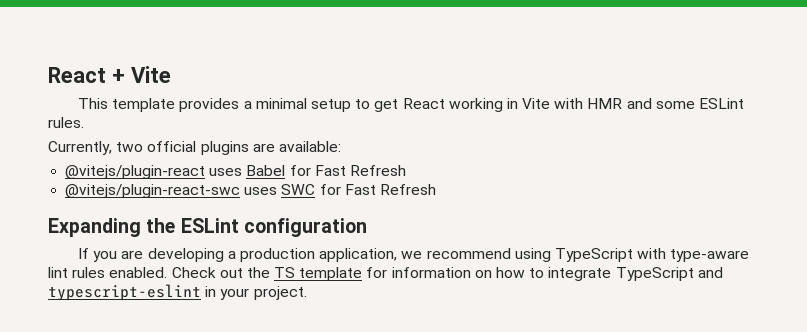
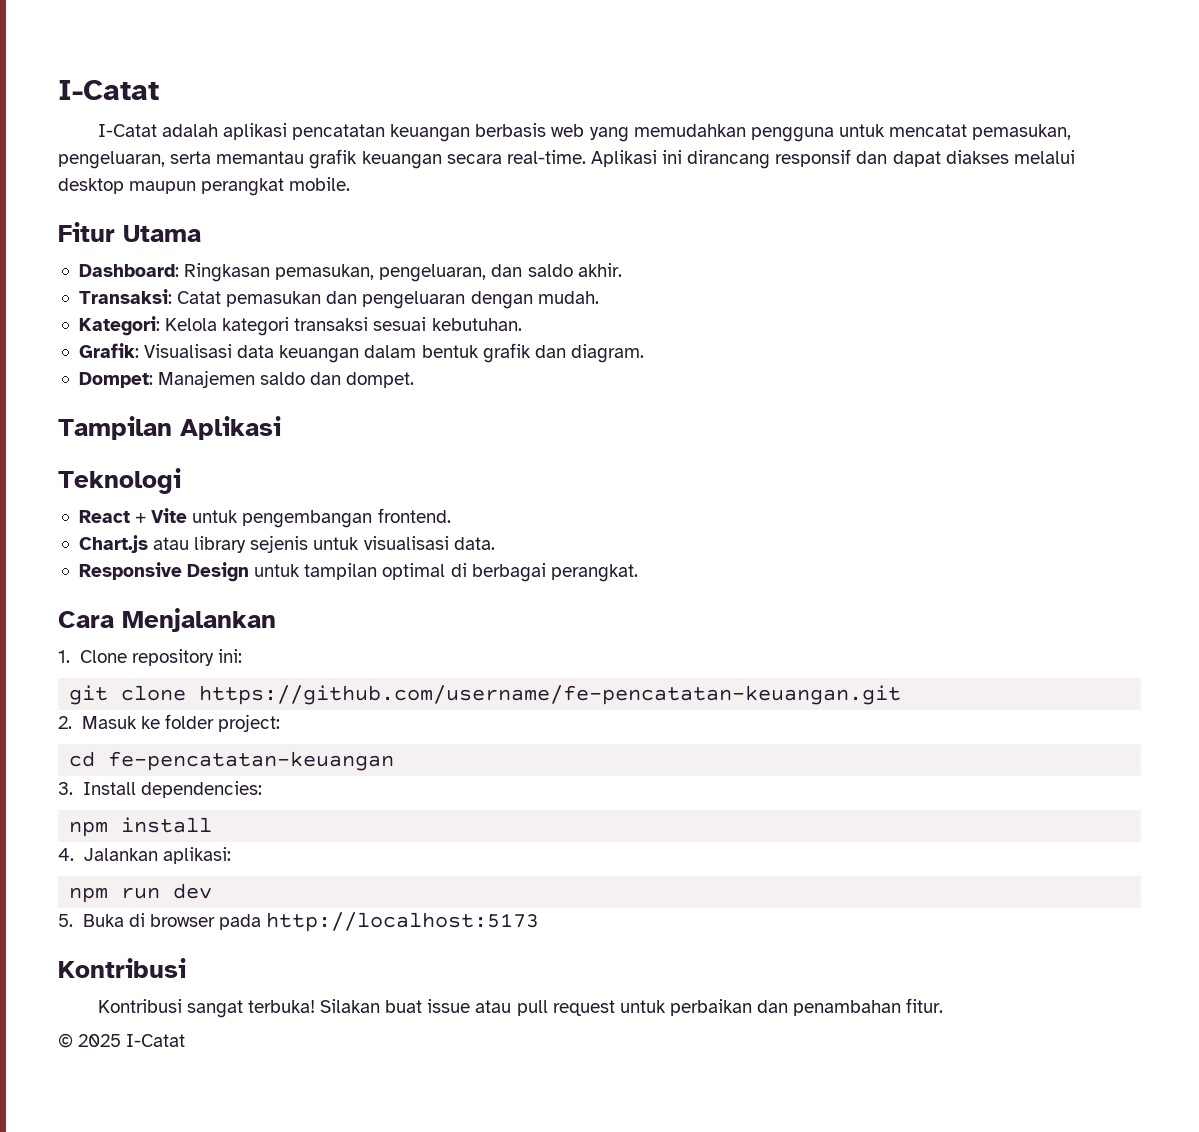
[48,66,171,83] [78,98,744,112] [48,117,84,128] [48,141,341,155] [65,165,406,179] [65,184,436,198] [48,218,367,237] [78,248,750,262] [48,267,723,281] [48,284,307,301] React + Vite // This template provides a minimal setup to get React working in Vite with HMR and some ESLint rules. // Currently, two official plugins are available: // @vitejs/plugin-react uses Babel for Fast Refresh // @vitejs/plugin-react-swc uses SWC for Fast Refresh // Expanding the ESLint configuration // If you are developing a production application, we recommend using TypeScript with type-aware lint rules enabled. Check out the TS template for information on how to integrate TypeScript and typescript-eslint in your project. -> [58,80,159,100] [97,123,1072,142] [58,149,1075,169] [58,177,351,196] [58,222,201,242] [78,263,622,282] [78,289,599,309] [78,316,522,336] [78,343,644,363] [78,370,415,388] [58,416,281,440] [58,468,181,494] [78,508,451,528] [78,535,495,553] [78,562,638,582] [58,608,276,632] [58,649,242,666] [69,685,902,705] [58,714,280,732] [69,751,395,771] [58,781,262,798] [69,817,213,837] [58,847,231,864] [69,883,213,903] [58,912,540,932] [58,958,186,978] [97,998,944,1018] [58,1033,186,1048] I-Catat // I-Catat adalah aplikasi pencatatan keuangan berbasis web yang memudahkan pengguna untuk mencatat pemasukan, pengeluaran, serta memantau grafik keuangan secara real-time. Aplikasi ini dirancang responsif dan dapat diakses melalui desktop maupun perangkat mobile. // Fitur Utama // Dashboard: Ringkasan pemasukan, pengeluaran, dan saldo akhir. // Transaksi: Catat pemasukan dan pengeluaran dengan mudah. // Kategori: Kelola kategori transaksi sesuai kebutuhan. // Grafik: Visualisasi data keuangan dalam bentuk grafik dan diagram. // Dompet: Manajemen saldo dan dompet. // Tampilan Aplikasi // Teknologi // React + Vite untuk pengembangan frontend. // Chart.js atau library sejenis untuk visualisasi data. // Responsive Design untuk tampilan optimal di berbagai perangkat. // Cara Menjalankan // 1. Clone repository ini: // git clone https://github.com/username/fe-pencatatan-keuangan.git // 2. Masuk ke folder project: // cd fe-pencatatan-keuangan // 3. Install dependencies: // npm install // 4. Jalankan aplikasi: // npm run dev // 5. Buka di browser pada http://localhost:5173 // Kontribusi // Kontribusi sangat terbuka! Silakan buat issue atau pull request untuk perbaikan dan penambahan fitur. // © 2025 I-Catat

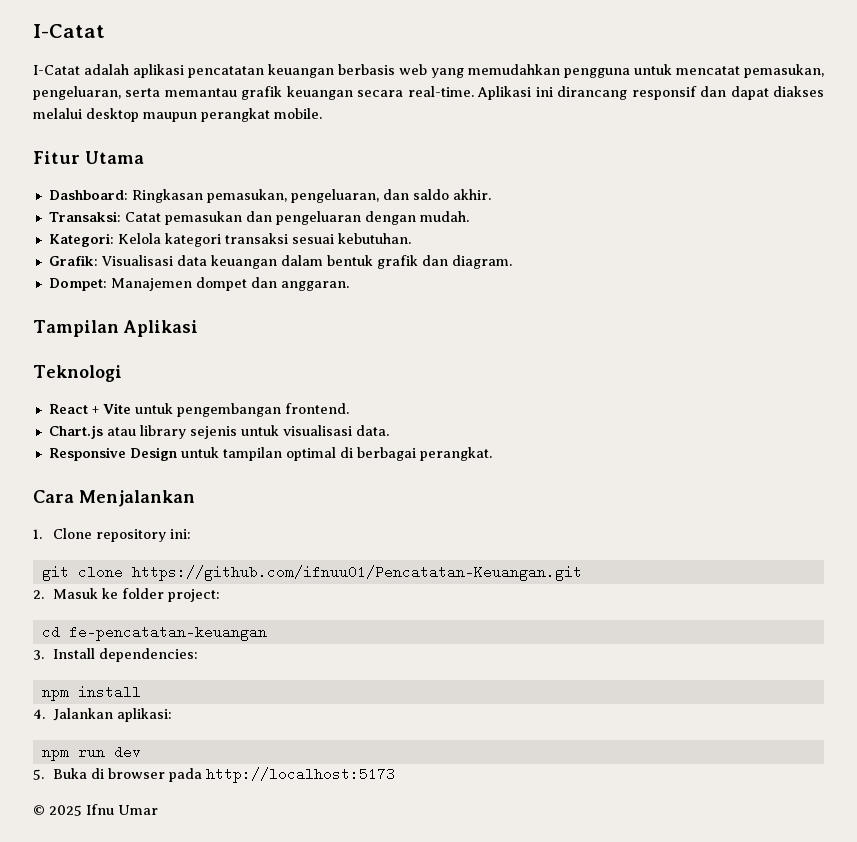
[260,372,415,388] saldo dan dompet. -> [195,277,349,291] dompet dan anggaran.
[199,685,902,705] https://github.com/username/fe-pencatatan-keuangan.git -> [131,565,582,581] https://github.com/ifnuu01/Pencatatan-Keuangan.git
[58,958,186,978] [97,998,944,1018] // Kontribusi // Kontribusi sangat terbuka! Silakan buat issue atau pull request untuk perbaikan dan penambahan fitur. -> (395, 775) none
[126,1034,186,1047] I-Catat -> [86,804,158,815] Ifnu Umar

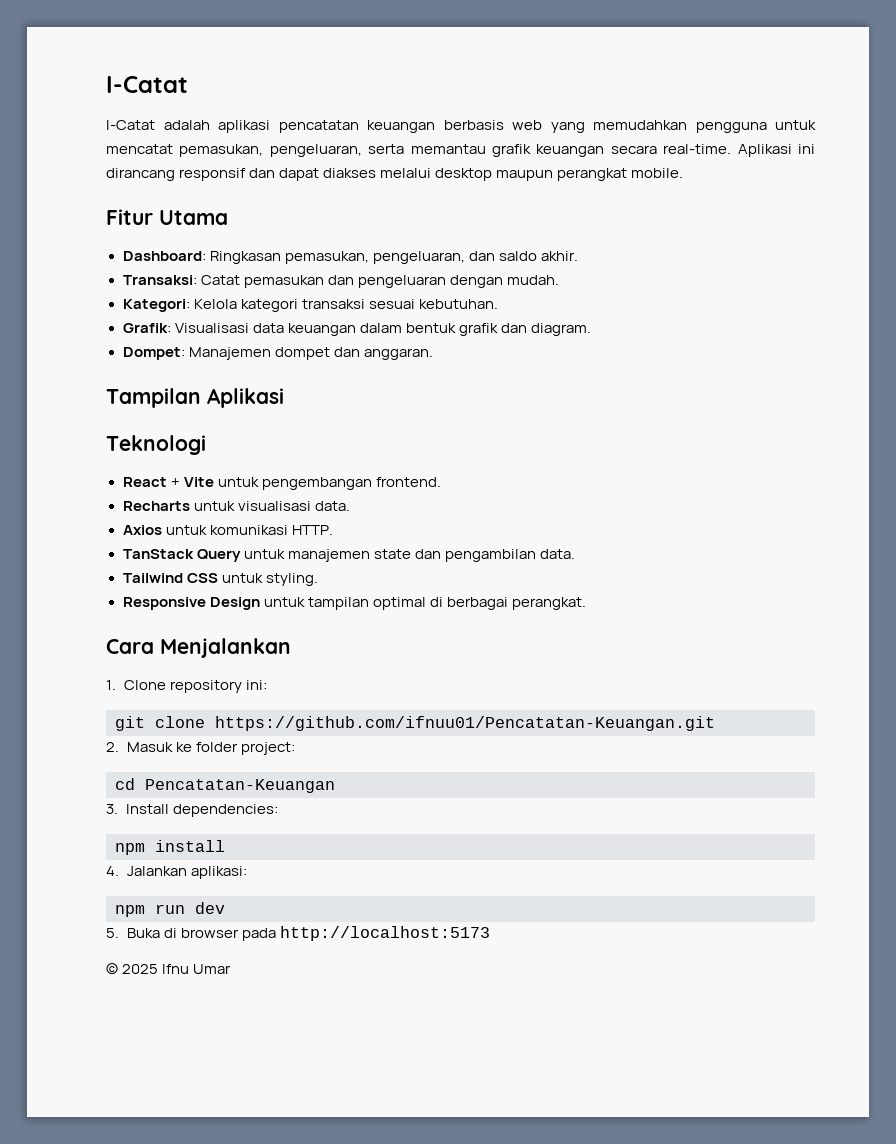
[48,425,237,439] Chart.js atau library sejenis -> [122,501,190,511] Recharts
(389, 430) none -> [122,525,333,535] [122,549,575,562] [122,573,318,586] // Axios untuk komunikasi HTTP. // TanStack Query untuk manajemen state dan pengambilan data. // Tailwind CSS untuk styling.
[68,625,267,641] fe-pencatatan-keuangan -> [145,779,335,793] Pencatatan-Keuangan

